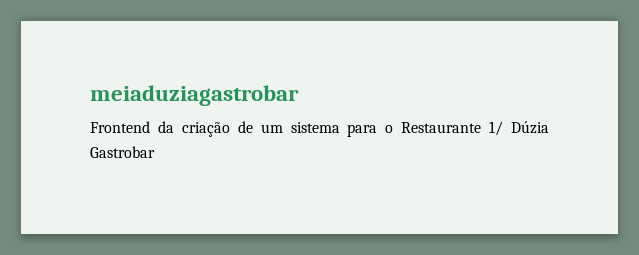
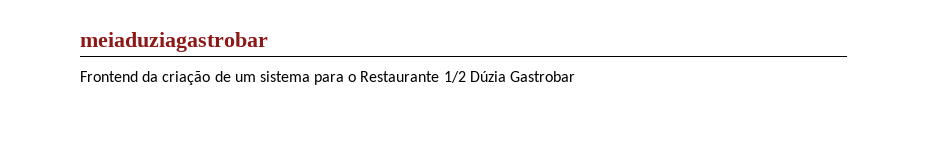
[489,121,504,136] 1/ -> [443,71,466,83] 1/2

